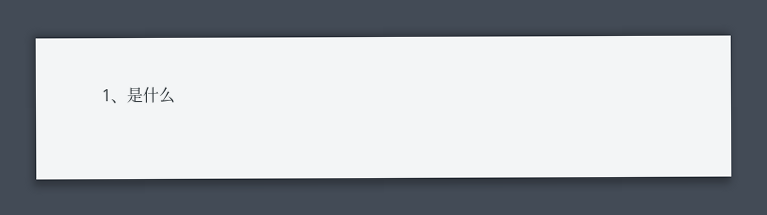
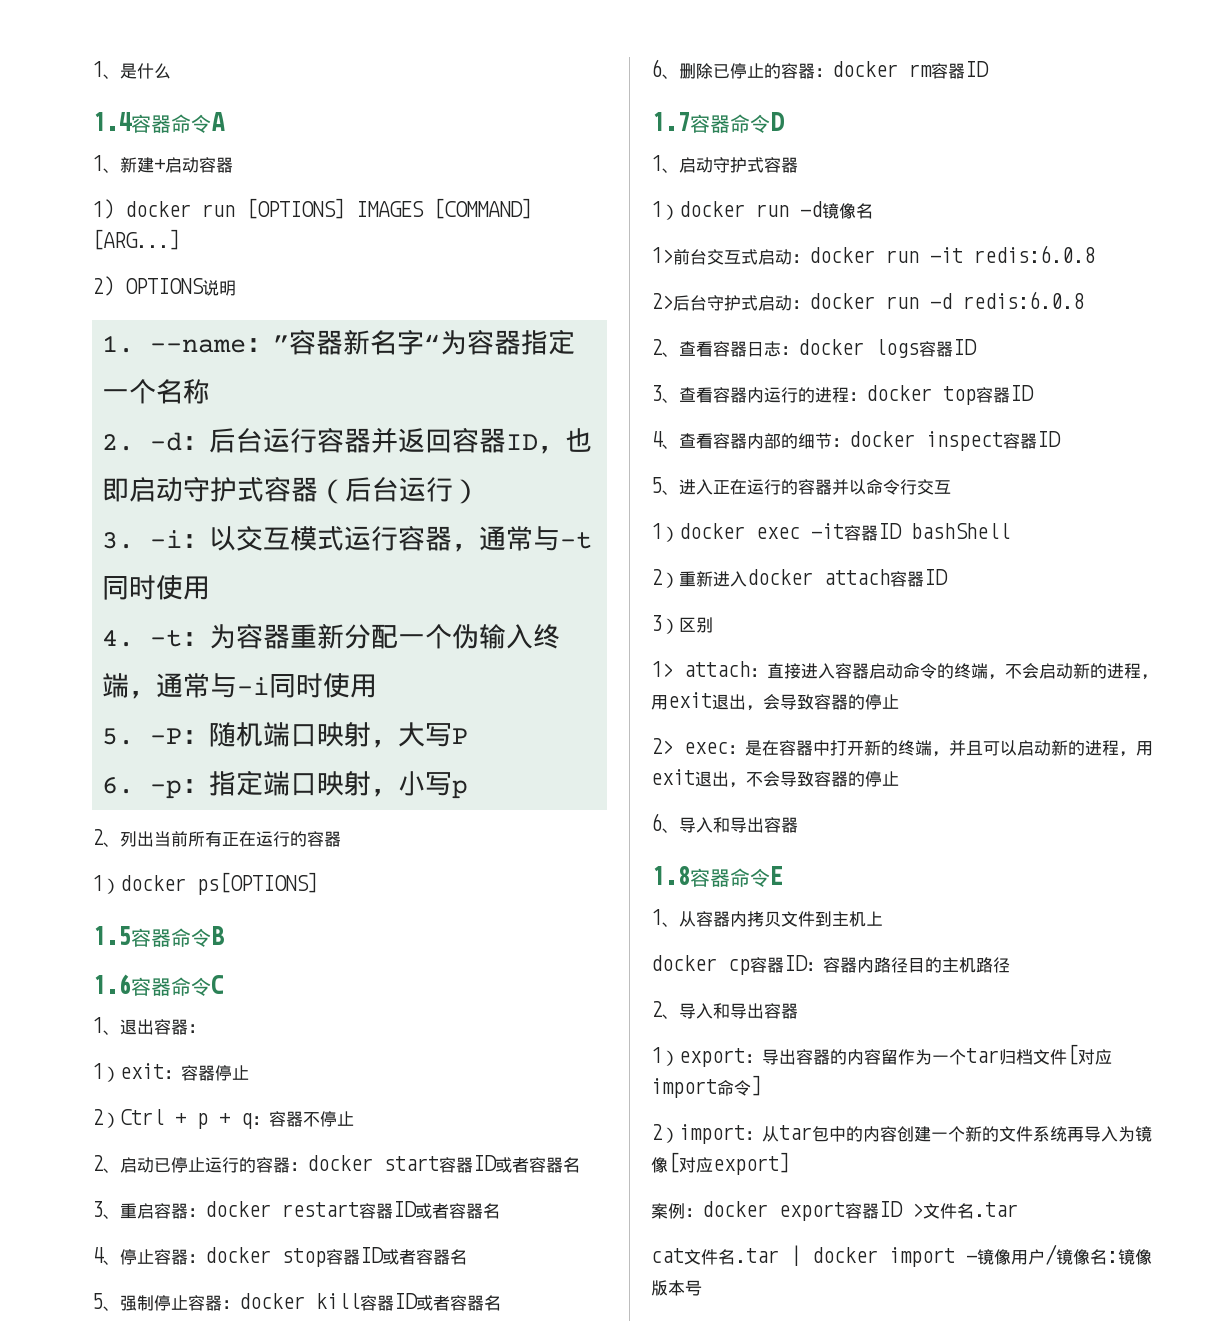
(175, 95) none -> [92,112,225,133] [92,155,233,173] [92,198,532,219] [92,229,180,250] [92,276,236,296] [102,329,576,355] [102,379,211,404] [102,427,593,454] [102,476,481,504] [102,525,593,552] [102,575,211,600] [102,623,561,649] [102,673,378,699] [102,722,469,748] [102,770,469,799] [92,829,341,847] [92,872,318,895] [92,926,224,947] [92,974,224,996] [92,1017,205,1035] [92,1063,249,1082] [92,1109,354,1129] [92,1155,580,1173] [92,1201,500,1219] [92,1247,467,1267] [92,1293,501,1311] [651,59,989,79] [651,112,784,133] [651,155,798,173] [651,201,873,220] [651,245,1095,265] [651,291,1084,311] [651,339,977,358] [651,385,1034,405] [651,431,1061,451] [651,477,951,495] [651,523,1010,542] [651,569,948,588] [651,615,713,634] [651,661,1158,680] [651,692,899,711] [651,738,1153,757] [651,769,899,788] [651,813,798,833] [651,866,783,887] [651,909,883,927] [651,955,1010,975] [651,1001,798,1019] [651,1044,1112,1067] [651,1075,762,1098] [651,1124,1152,1144] [651,1152,790,1175] [651,1201,1018,1221] [651,1244,1152,1267] [651,1280,702,1296] // 1.4容器命令A // 1、新建+启动容器 // 1) docker run [OPTIONS] IMAGES [COMMAND] [ARG...] // 2) OPTIONS说明 // 1. --name：”容器新名字“为容器指定一个名称 // 2. -d：后台运行容器并返回容器ID，也即启动守护式容器（后台运行） // 3. -i：以交互模式运行容器，通常与-t同时使用 // 4. -t：为容器重新分配一个伪输入终端，通常与-i同时使用 // 5. -P：随机端口映射，大写P // 6. -p：指定端口映射，小写p // 2、列出当前所有正在运行的容器 // 1）docker ps[OPTIONS] // 1.5容器命令B // 1.6容器命令C // 1、退出容器： // 1）exit：容器停止 // 2）Ctrl + p + q：容器不停止 // 2、启动已停止运行的容器：docker start容器ID或者容器名 // 3、重启容器：docker restart容器ID或者容器名 // 4、停止容器：docker stop容器ID或者容器名 // 5、强制停止容器：docker kill容器ID或者容器名 // 6、删除已停止的容器：docker rm容器ID // 1.7容器命令D // 1、启动守护式容器 // 1）docker run -d镜像名 // 1>前台交互式启动：docker run -it redis:6.0.8 // 2>后台守护式启动：docker run -d redis:6.0.8 // 2、查看容器日志：docker logs容器ID // 3、查看容器内运行的进程：docker top容器ID // 4、查看容器内部的细节：docker inspect容器ID // 5、进入正在运行的容器并以命令行交互 // 1）docker exec -it容器ID bashShell // 2）重新进入docker attach容器ID // 3）区别 // 1> attach：直接进入容器启动命令的终端，不会启动新的进程，用exit退出，会导致容器的停止 // 2> exec：是在容器中打开新的终端，并且可以启动新的进程，用exit退出，不会导致容器的停止 // 6、导入和导出容器 // 1.8容器命令E // 1、从容器内拷贝文件到主机上 // docker cp容器ID：容器内路径目的主机路径 // 2、导入和导出容器 // 1）export：导出容器的内容留作为一个tar归档文件[对应import命令] // 2）import：从tar包中的内容创建一个新的文件系统再导入为镜像[对应export] // 案例：docker export容器ID >文件名.tar // cat文件名.tar | docker import -镜像用户/镜像名:镜像版本号

